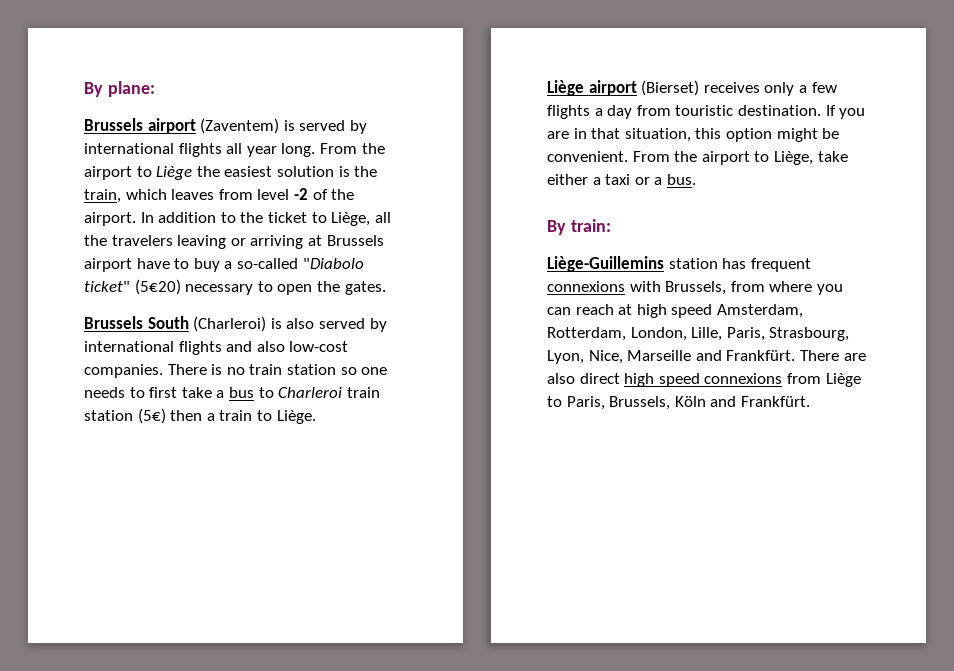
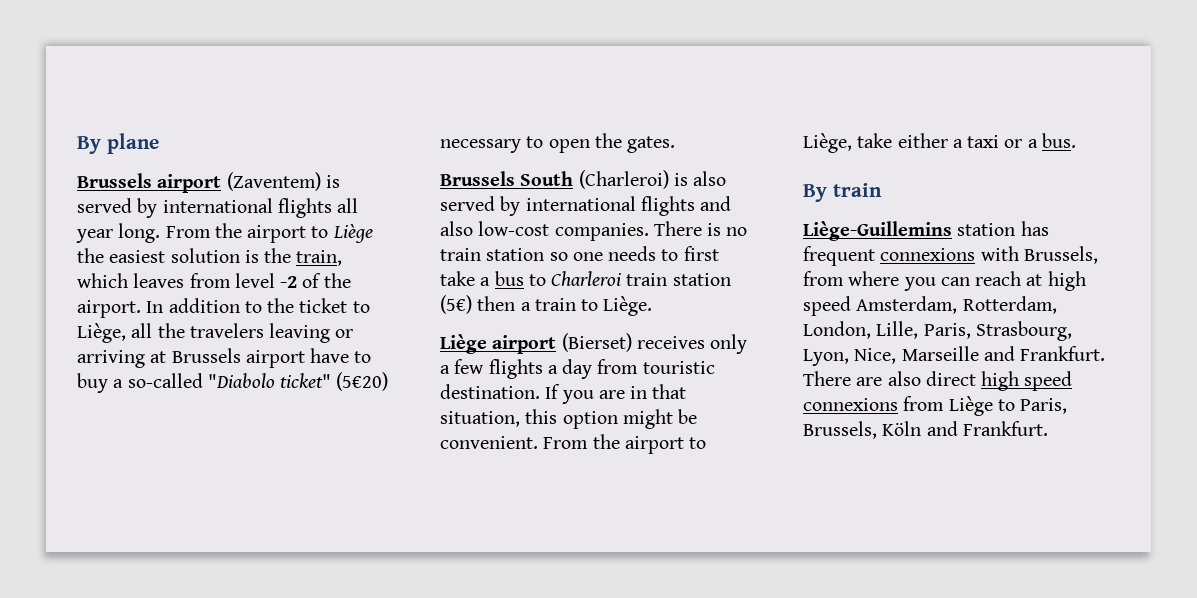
[84,81,155,97] By plane: -> [77,133,159,154] By plane
[570,219,611,232] train: -> [832,183,882,197] train
[726,350,796,361] Frankfürt. -> [1020,346,1106,361] Frankfurt.
[740,396,810,407] Frankfürt. -> [962,421,1048,436] Frankfurt.

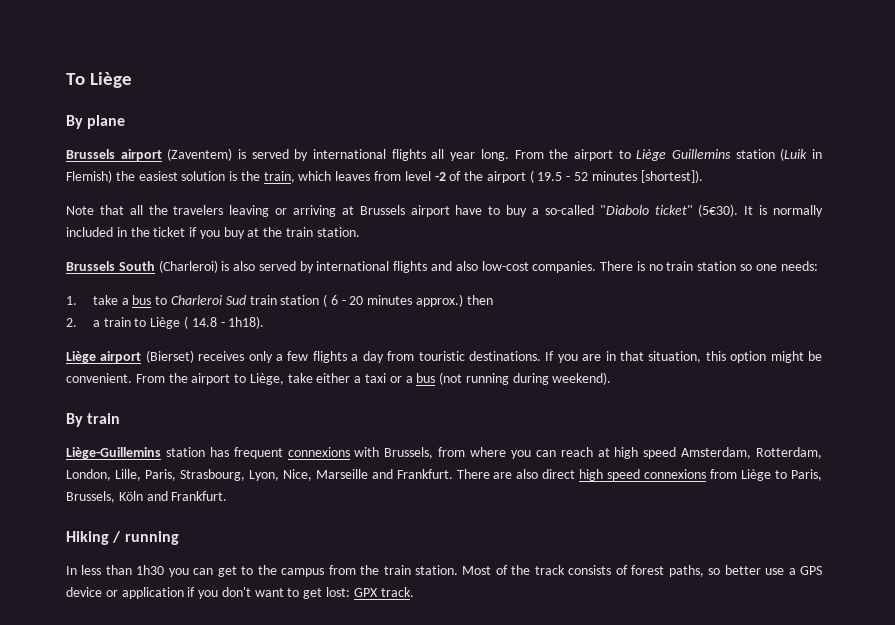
(77, 145) none -> [66,72,133,88] To Liège //
(373, 233) none -> [671,148,823,161] [66,170,112,183] Guillemins station (Luik in Flemish)
[77,298,370,318] [77,323,126,343] airport. In addition to the ticket to Liège, -> [486,170,703,183] [66,205,124,215] airport ( 19.5 - 52 minutes [shortest]). // Note that
[336,372,389,391] [440,133,676,153] (5€20) necessary to open the gates. -> [698,204,823,217] [66,227,360,239] (5€30). It is normally included in the ticket if you buy at the train station.
[608,246,719,261] needs to first -> [780,261,818,271] [66,296,77,305] needs: // 1.
[626,273,731,286] [440,295,472,314] train station (5€) -> [225,294,464,307] Sud train station ( 6 - 20 minutes approx.)
(516, 303) none -> [66,318,77,327] // 2.
[603,296,653,316] Liège. -> [150,316,265,329] Liège ( 14.8 - 1h18).
[440,384,540,399] destination. -> [468,351,541,361] destinations.
[1041,133,1076,148] bus. -> [416,372,612,385] bus (not running during weekend).
(1048, 428) none -> [66,531,179,545] [66,565,822,577] [66,587,414,599] // Hiking / running // In less than 1h30 you can get to the campus from the train station. Most of the track consists of forest paths, so better use a GPS device or application if you don't want to get lost: GPX track.

